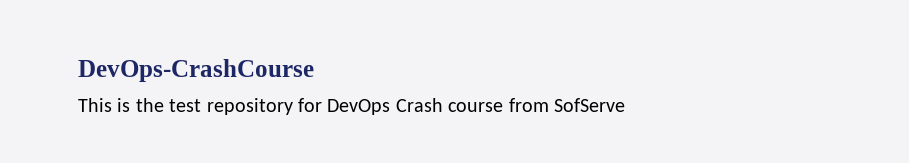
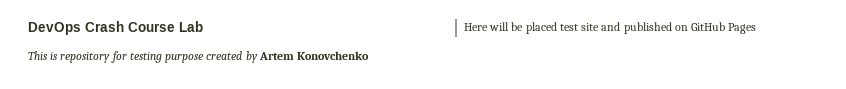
[78,59,314,82] [78,98,625,115] DevOps-CrashCourse // This is the test repository for DevOps Crash course from SofServe -> [28,21,203,35] [28,51,370,63] [463,22,757,34] DevOps Crash Course Lab // This is repository for testing purpose created by Artem Konovchenko // Here will be placed test site and published on GitHub Pages

